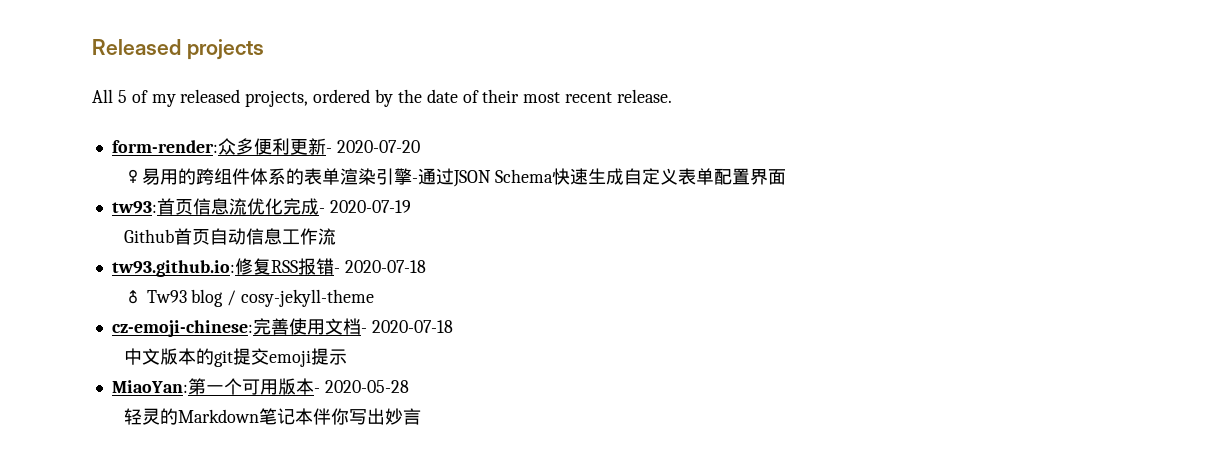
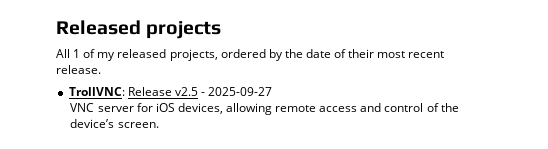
[117,90,127,103] 5 -> [73,49,81,58] 1
[111,138,420,155] [123,168,786,187] [111,198,411,215] [123,228,336,245] [111,258,426,277] [123,289,375,307] [111,318,453,337] [123,348,347,367] [111,378,409,395] [123,408,421,425] form-render:众多便利更新- 2020-07-20 // ♀易用的跨组件体系的表单渲染引擎-通过JSON Schema快速生成自定义表单配置界面 // tw93:首页信息流优化完成- 2020-07-19 // Github首页自动信息工作流 // tw93.github.io:修复RSS报错- 2020-07-18 // ♂ Tw93 blog / cosy-jekyll-theme // cz-emoji-chinese:完善使用文档- 2020-07-18 // 中文版本的git提交emoji提示 // MiaoYan:第一个可用版本- 2020-05-28 // 轻灵的Markdown笔记本伴你写出妙言 -> [68,87,273,96] [70,103,459,115] [70,119,159,128] TrollVNC: Release v2.5 - 2025-09-27 // VNC server for iOS devices, allowing remote access and control of the device’s screen.

